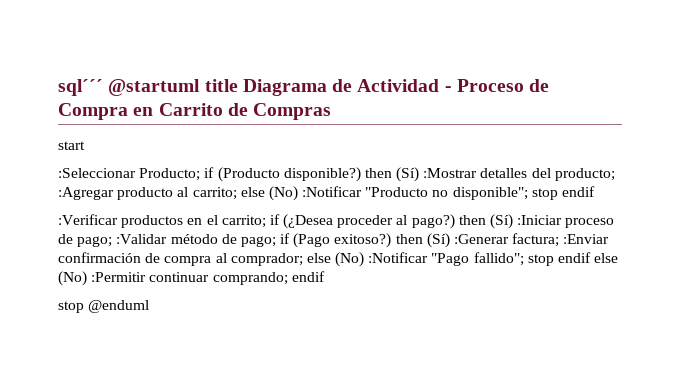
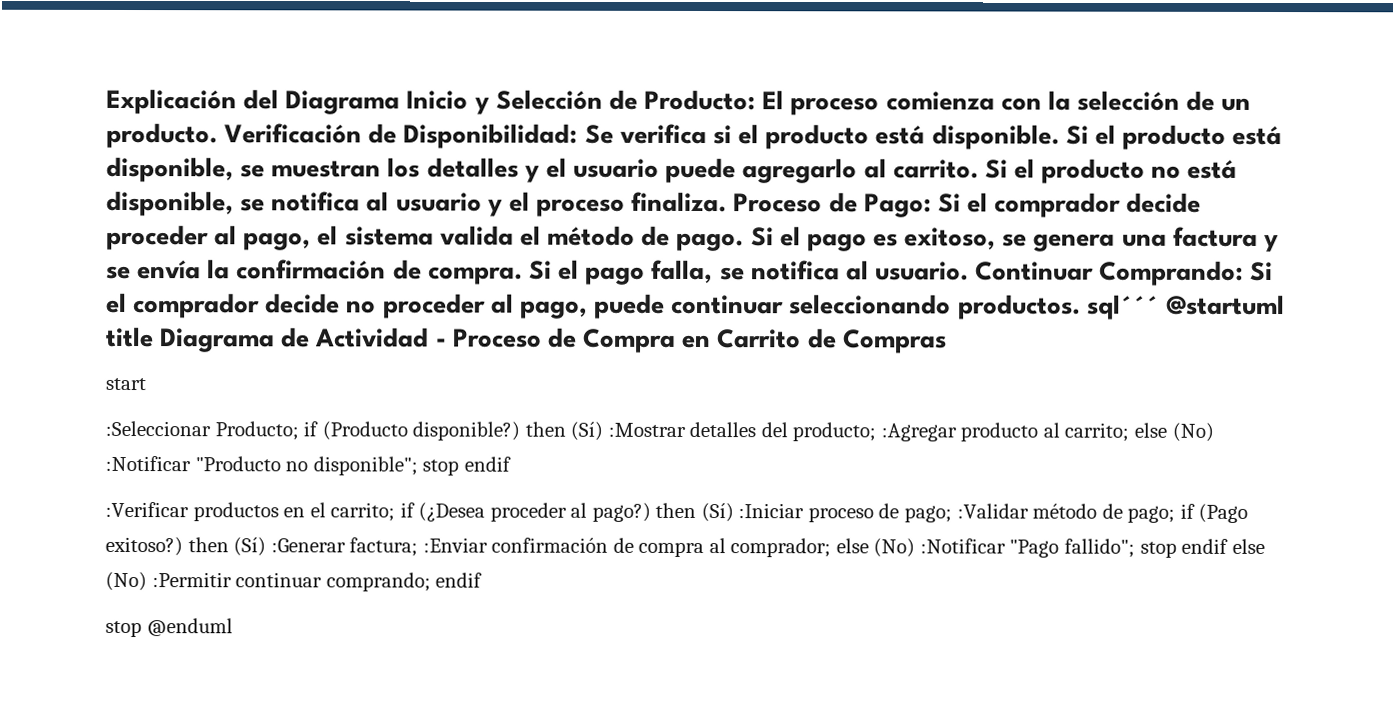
(58, 87) none -> [106,88,1252,116] [106,122,1283,150] [106,156,1238,184] [106,190,1202,218] [106,224,1279,253] [106,259,1274,286] [106,292,1081,320] Explicación del Diagrama Inicio y Selección de Producto: El proceso comienza con la selección de un producto. Verificación de Disponibilidad: Se verifica si el producto está disponible. Si el producto está disponible, se muestran los detalles y el usuario puede agregarlo al carrito. Si el producto no está disponible, se notifica al usuario y el proceso finaliza. Proceso de Pago: Si el comprador decide proceder al pago, el sistema valida el método de pago. Si el pago es exitoso, se genera una factura y se envía la confirmación de compra. Si el pago falla, se notifica al usuario. Continuar Comprando: Si el comprador decide no proceder al pago, puede continuar seleccionando productos.

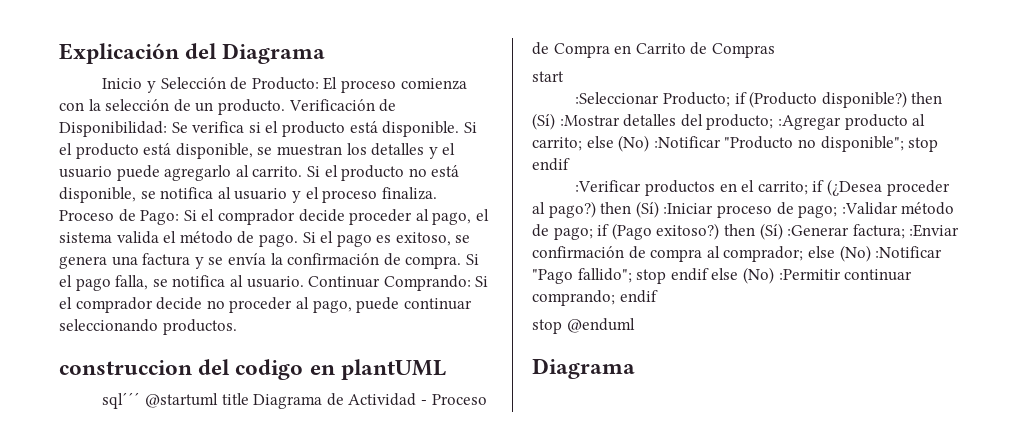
(401, 102) none -> (326, 53) //
(1081, 307) none -> [59,359,446,380] // construccion del codigo en plantUML //
(233, 627) none -> [532,358,635,379] // Diagrama

